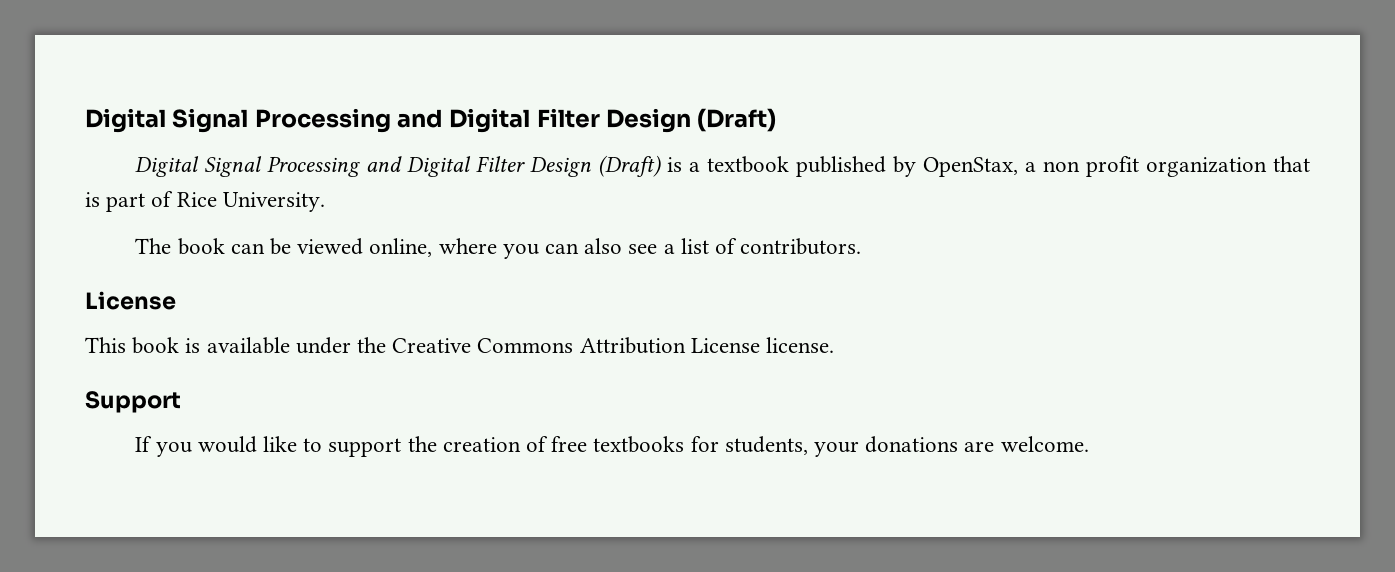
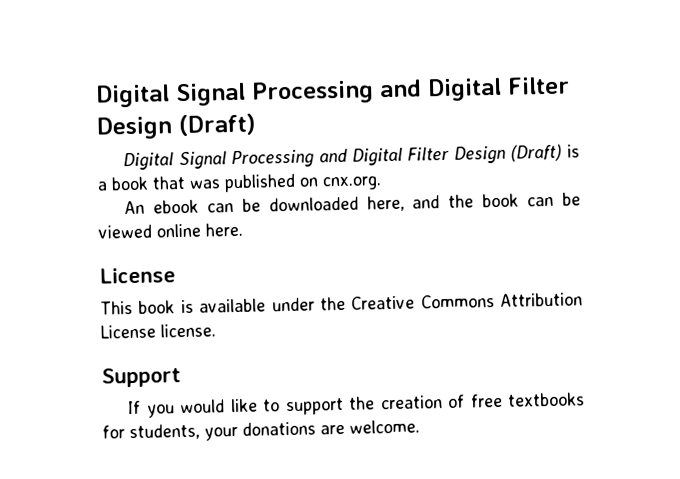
[707,156,1310,177] [85,191,325,212] [135,238,862,259] textbook published by OpenStax, a non profit organization that is part of Rice University. // The book can be viewed online, where you can also see a list of contributors. -> [111,173,382,193] [124,192,581,215] [98,222,243,239] book that was published on cnx.org. // An ebook can be downloaded here, and the book can be viewed online here.

